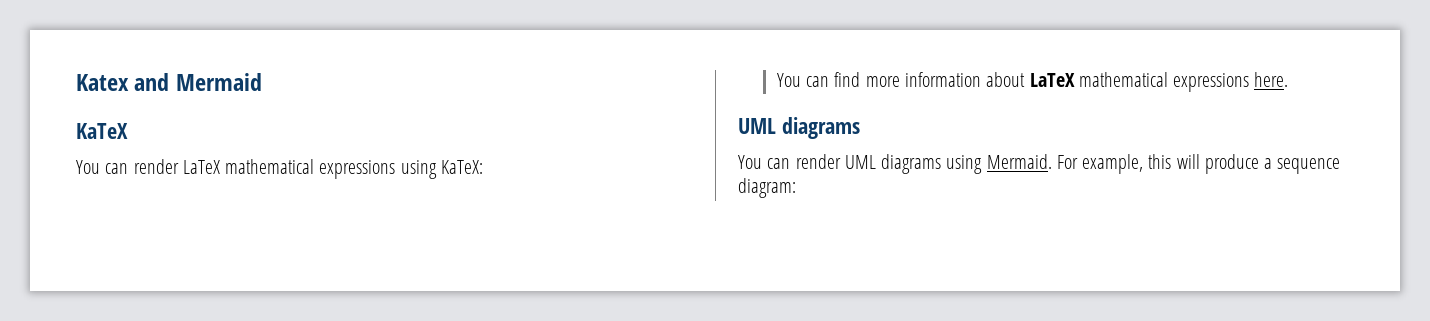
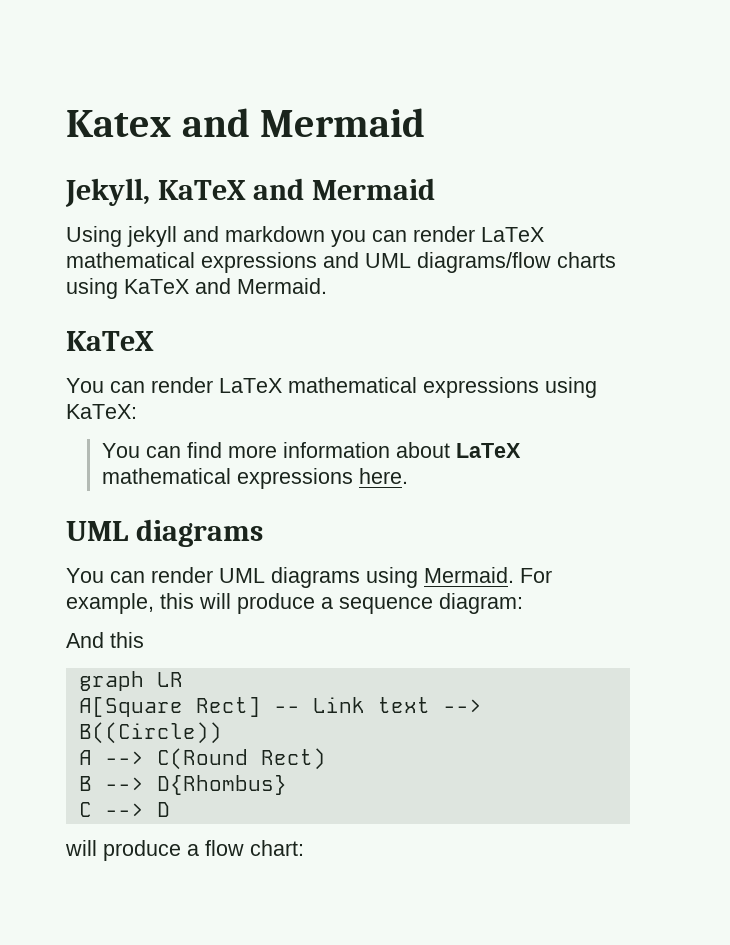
(262, 82) none -> [65,178,435,207] [66,226,544,247] [66,252,616,273] [66,278,327,299] // Jekyll, KaTeX and Mermaid // Using jekyll and markdown you can render LaTeX mathematical expressions and UML diagrams/flow charts using KaTeX and Mermaid.
(796, 188) none -> [66,632,144,648] [78,671,183,691] [78,697,482,717] [78,722,222,744] [78,748,326,770] [78,775,287,795] [78,802,170,817] [65,840,304,861] // And this // graph LR // A[Square Rect] -- Link text --> B((Circle)) // A --> C(Round Rect) // B --> D{Rhombus} // C --> D // will produce a flow chart:

